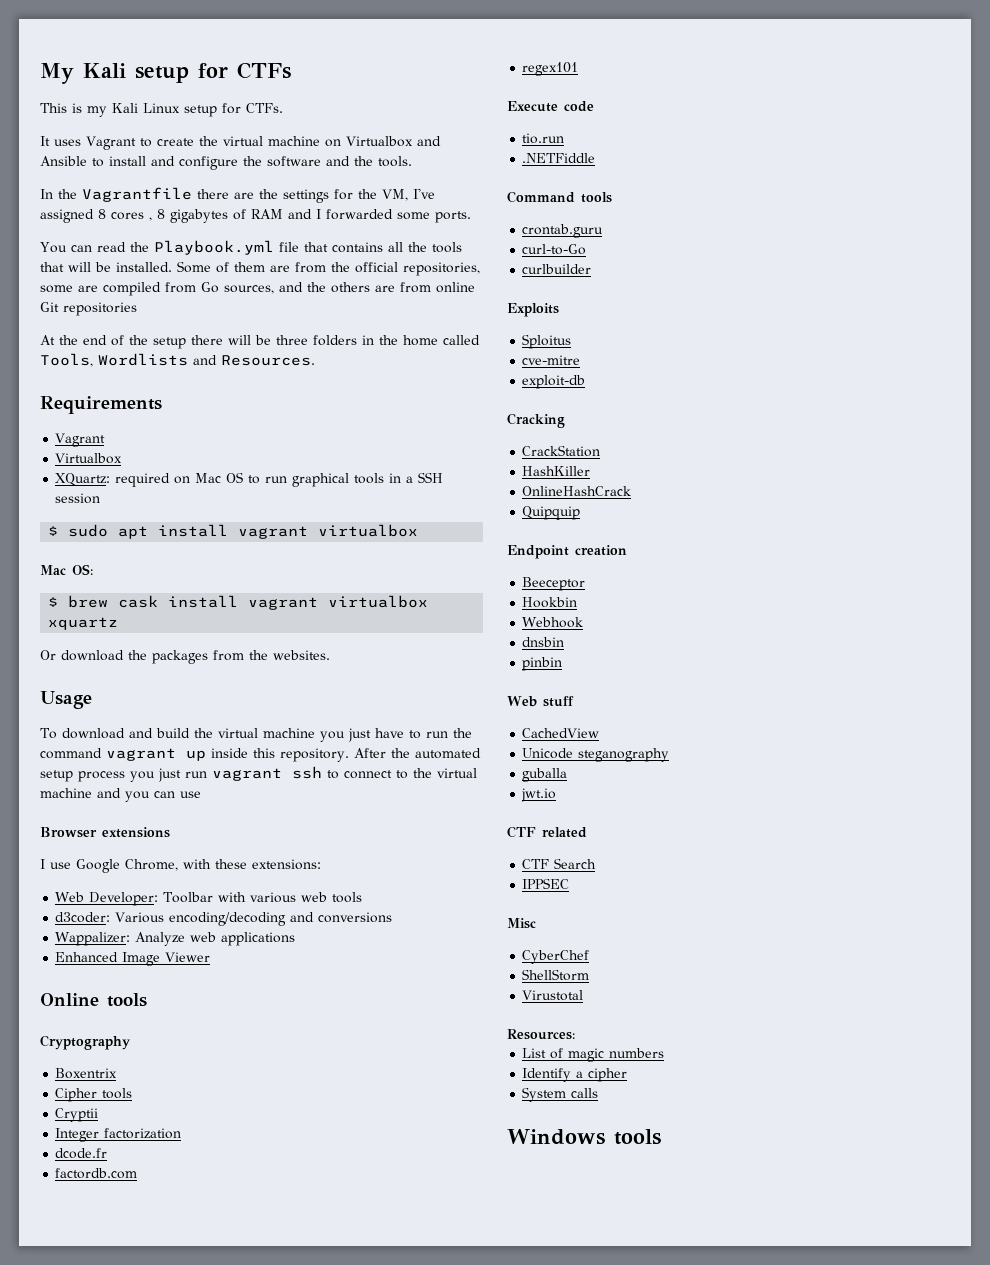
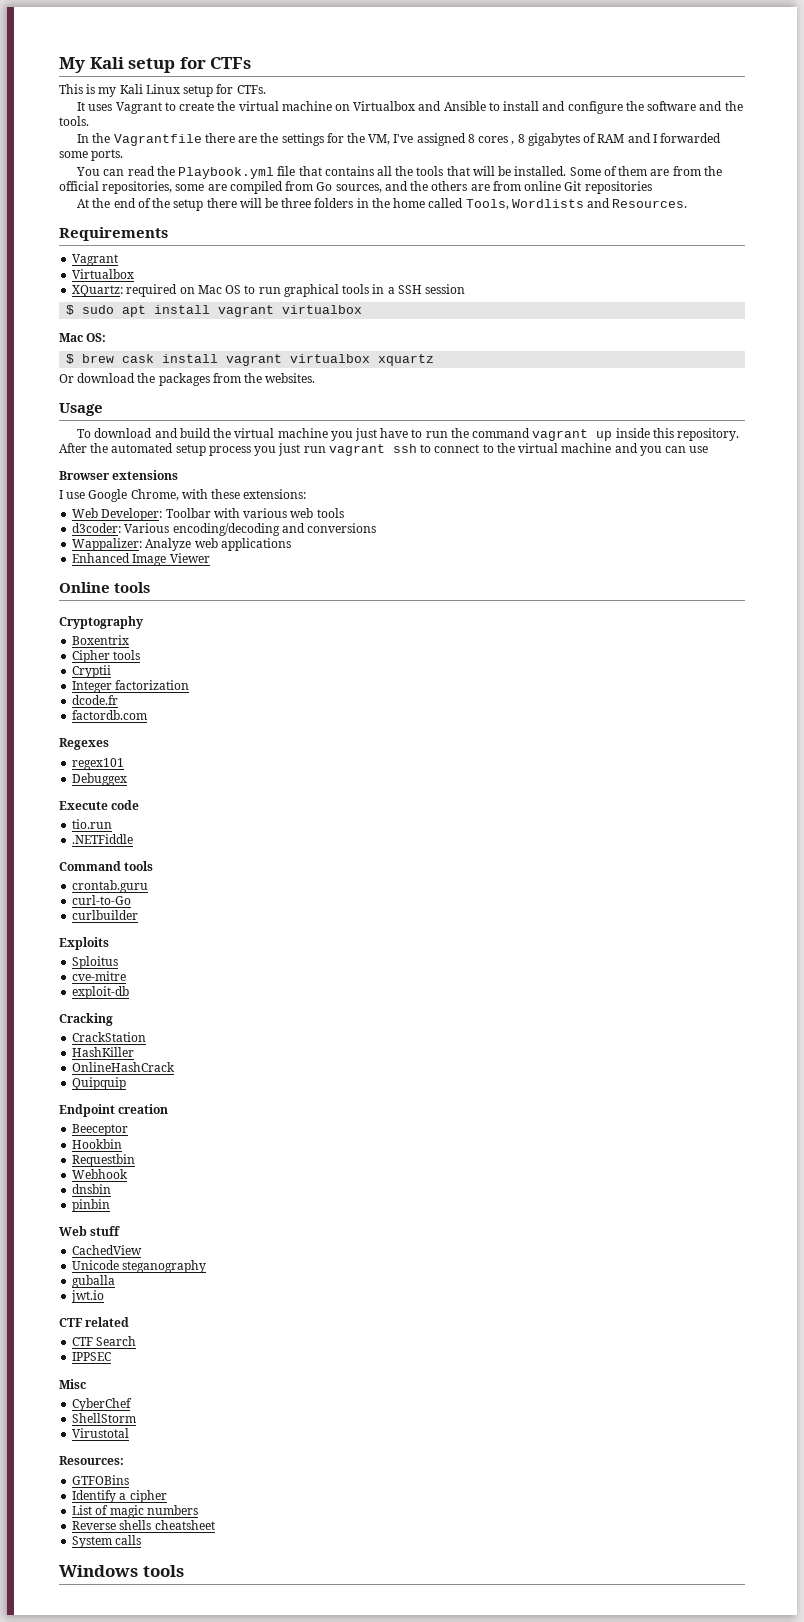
(138, 1173) none -> [59,738,109,750] // Regexes
(579, 69) none -> [72,773,128,786] // Debuggex
(578, 602) none -> [72,1154,136,1167] // Requestbin
(575, 1034) none -> [72,1475,130,1485] [72,1490,167,1503] // GTFOBins // Identify a cipher
[522,1068,628,1082] Identify a cipher -> [72,1520,215,1530] Reverse shells cheatsheet

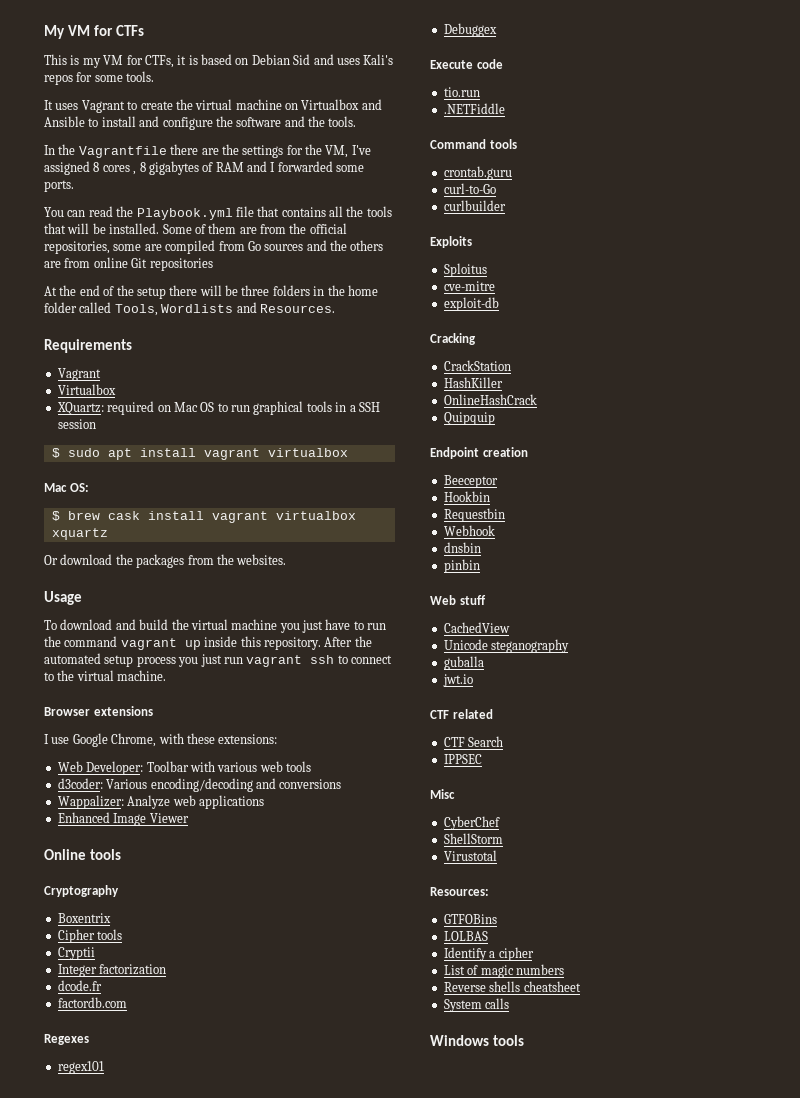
[89,57,176,73] Kali setup -> [68,25,91,36] VM
[119,84,266,97] Kali Linux setup for CTFs. -> [103,54,394,68] [44,71,155,85] VM for CTFs, it is based on Debian Sid and uses Kali's repos for some tools.
[335,184,382,193] sources, -> [264,244,304,251] sources
(426, 203) none -> [44,302,77,313] folder
[561,443,709,456] machine and you can use -> [117,670,167,681] machine.
(130, 1480) none -> [443,931,488,941] // LOLBAS

